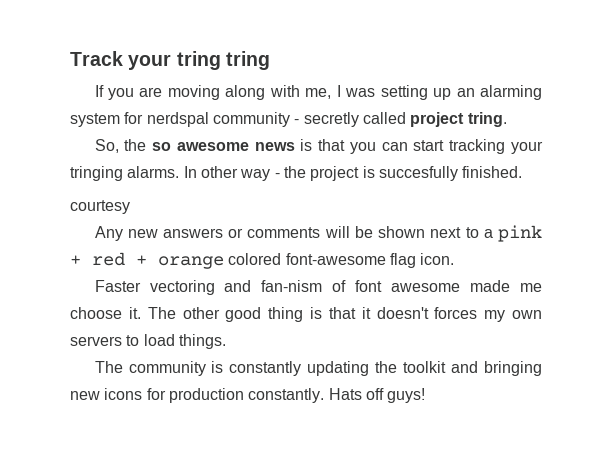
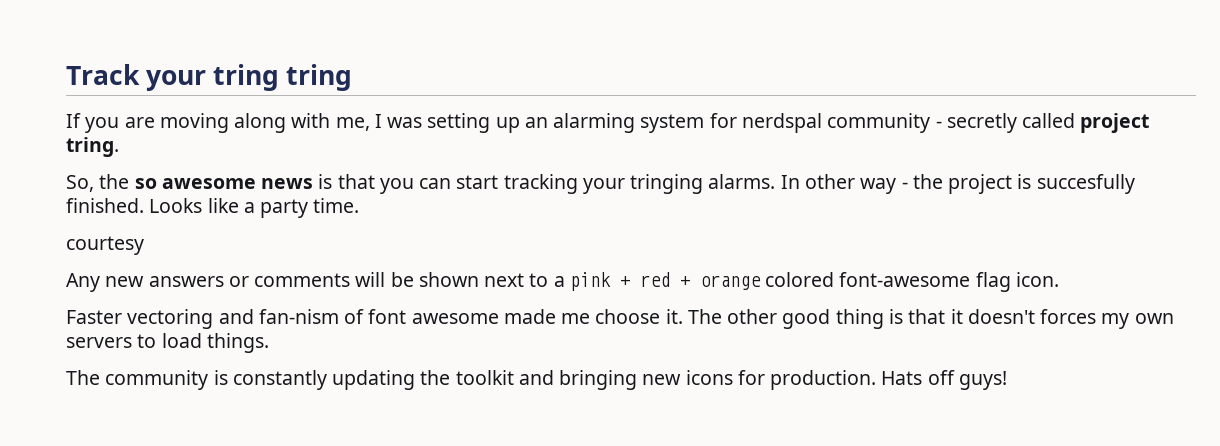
(523, 172) none -> [149,198,360,218] Looks like a party time.
[168,388,325,403] production constantly. -> [770,370,877,390] production.

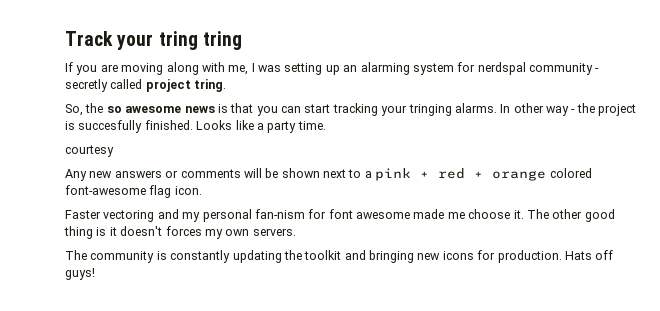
[258,309,365,324] fan-nism of -> [182,209,327,222] my personal fan-nism for
[908,309,946,324] that -> (107, 231) none
[66,333,269,353] servers to load things. -> [252,228,296,236] servers.

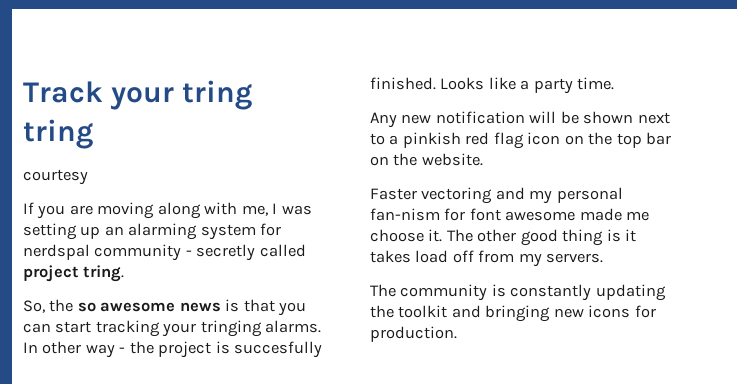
(242, 40) none -> [23,169,88,185] // courtesy
[65,145,114,157] // courtesy -> (615, 83) none
[114,169,241,178] answers or comments -> [435,111,525,124] notification
[375,168,592,181] [65,185,202,198] pink + red + orange colored font-awesome flag icon. -> [402,132,672,149] [370,153,483,166] pinkish red flag icon on the top bar on the website.
[120,226,250,239] doesn't forces my own -> [370,250,542,267] takes load off from my
[564,250,614,260] [65,268,95,280] Hats off guys! -> (457, 334) none

